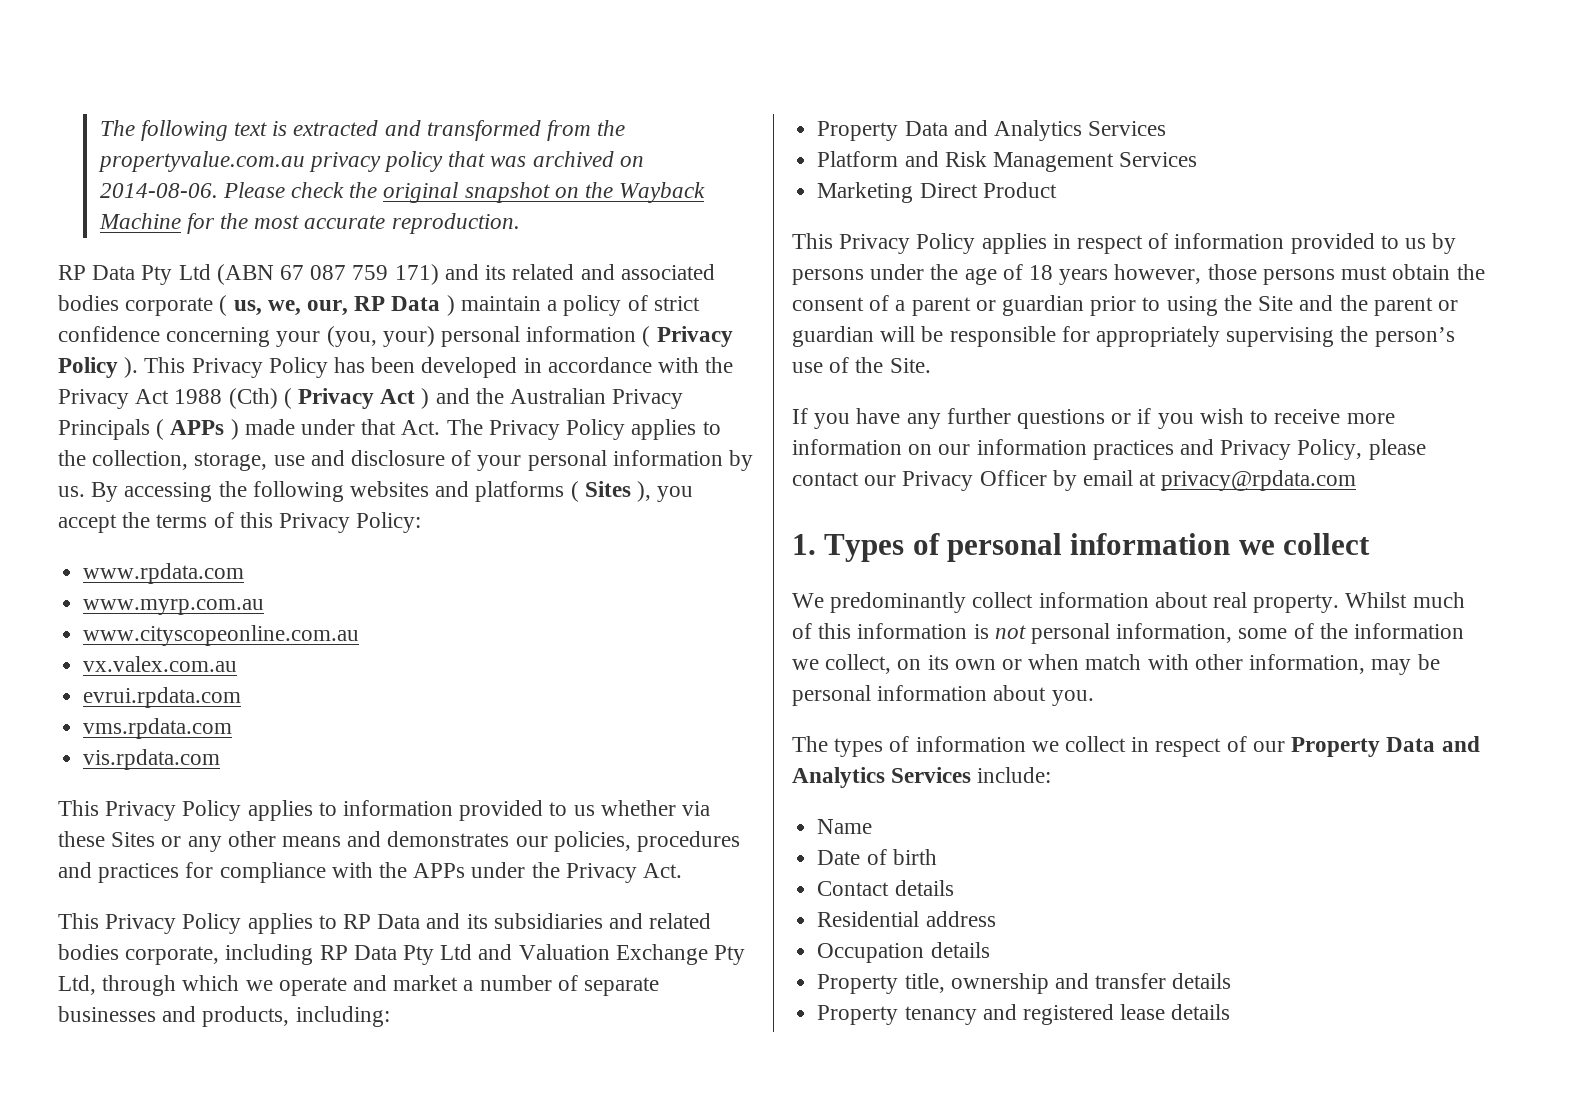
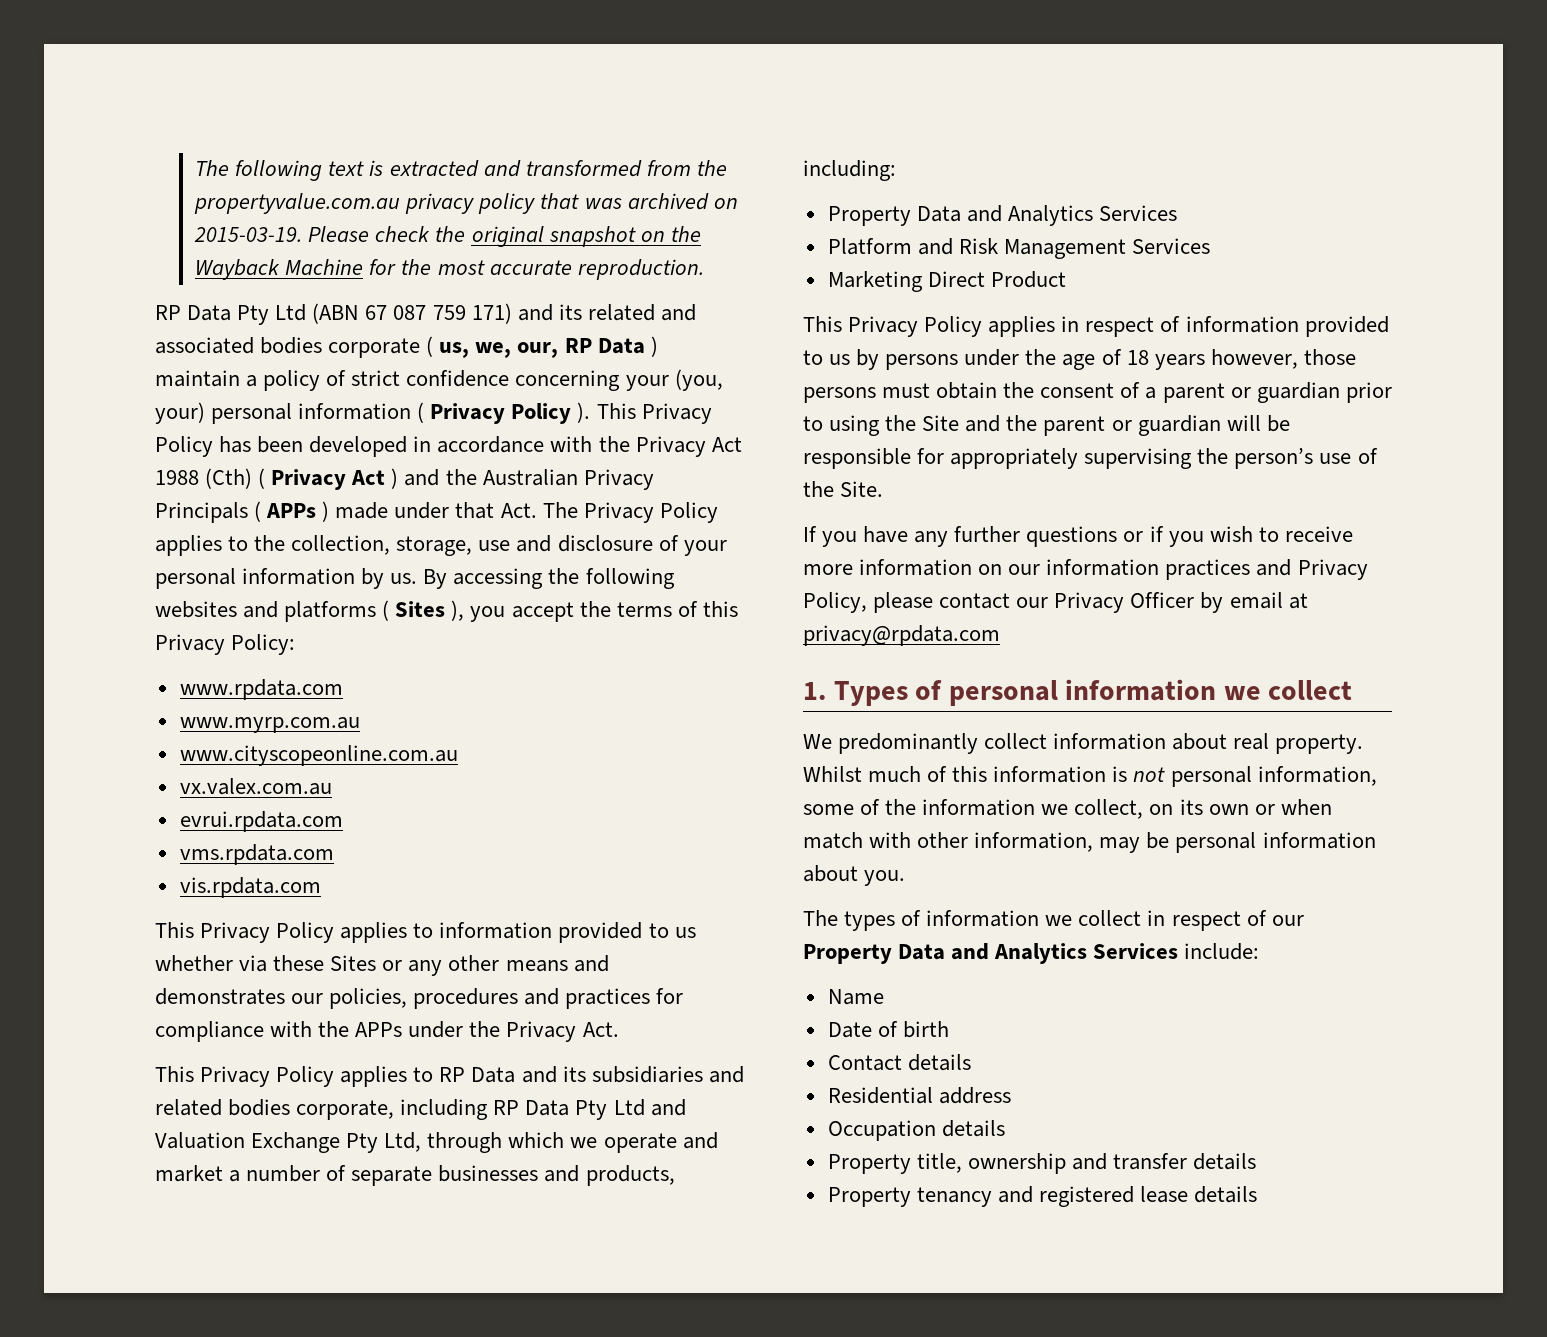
[99,183,218,198] 2014-08-06. -> [194,227,303,242] 2015-03-19.

